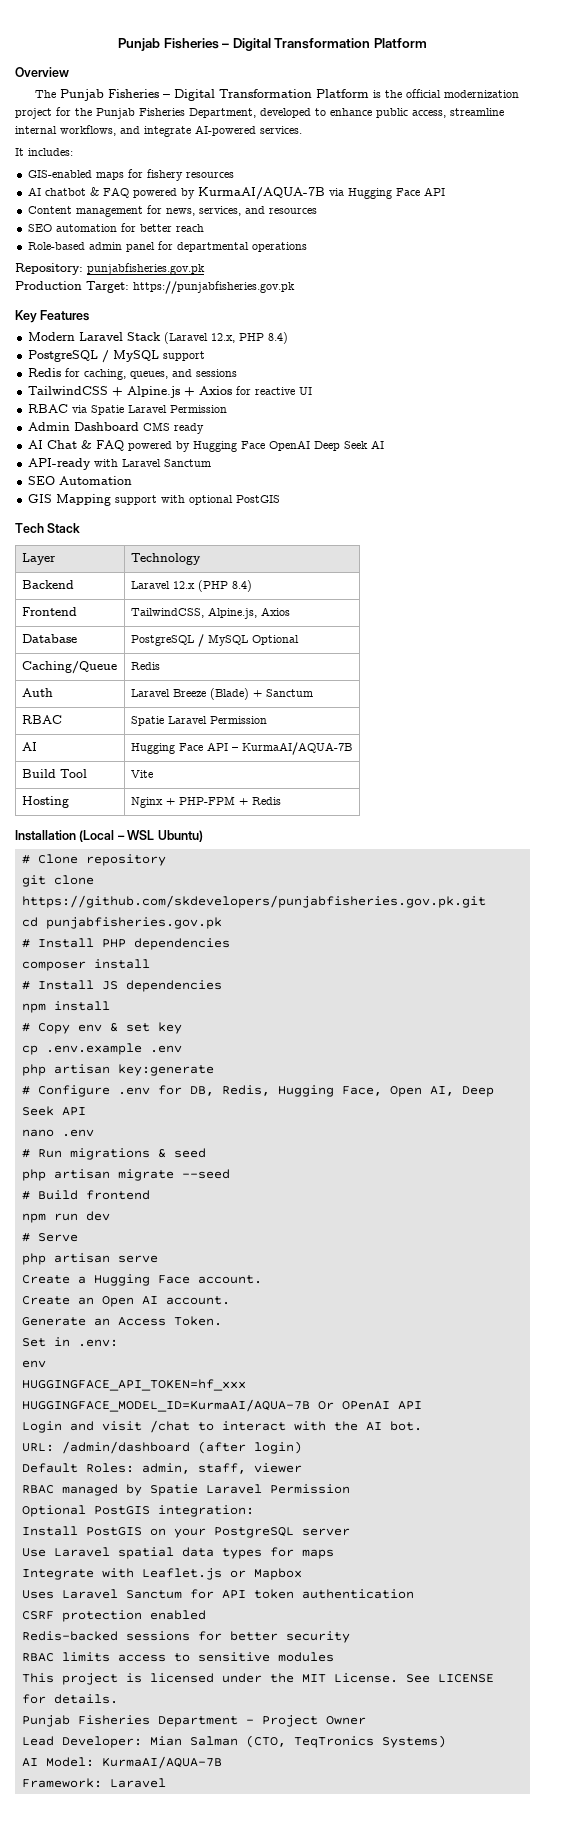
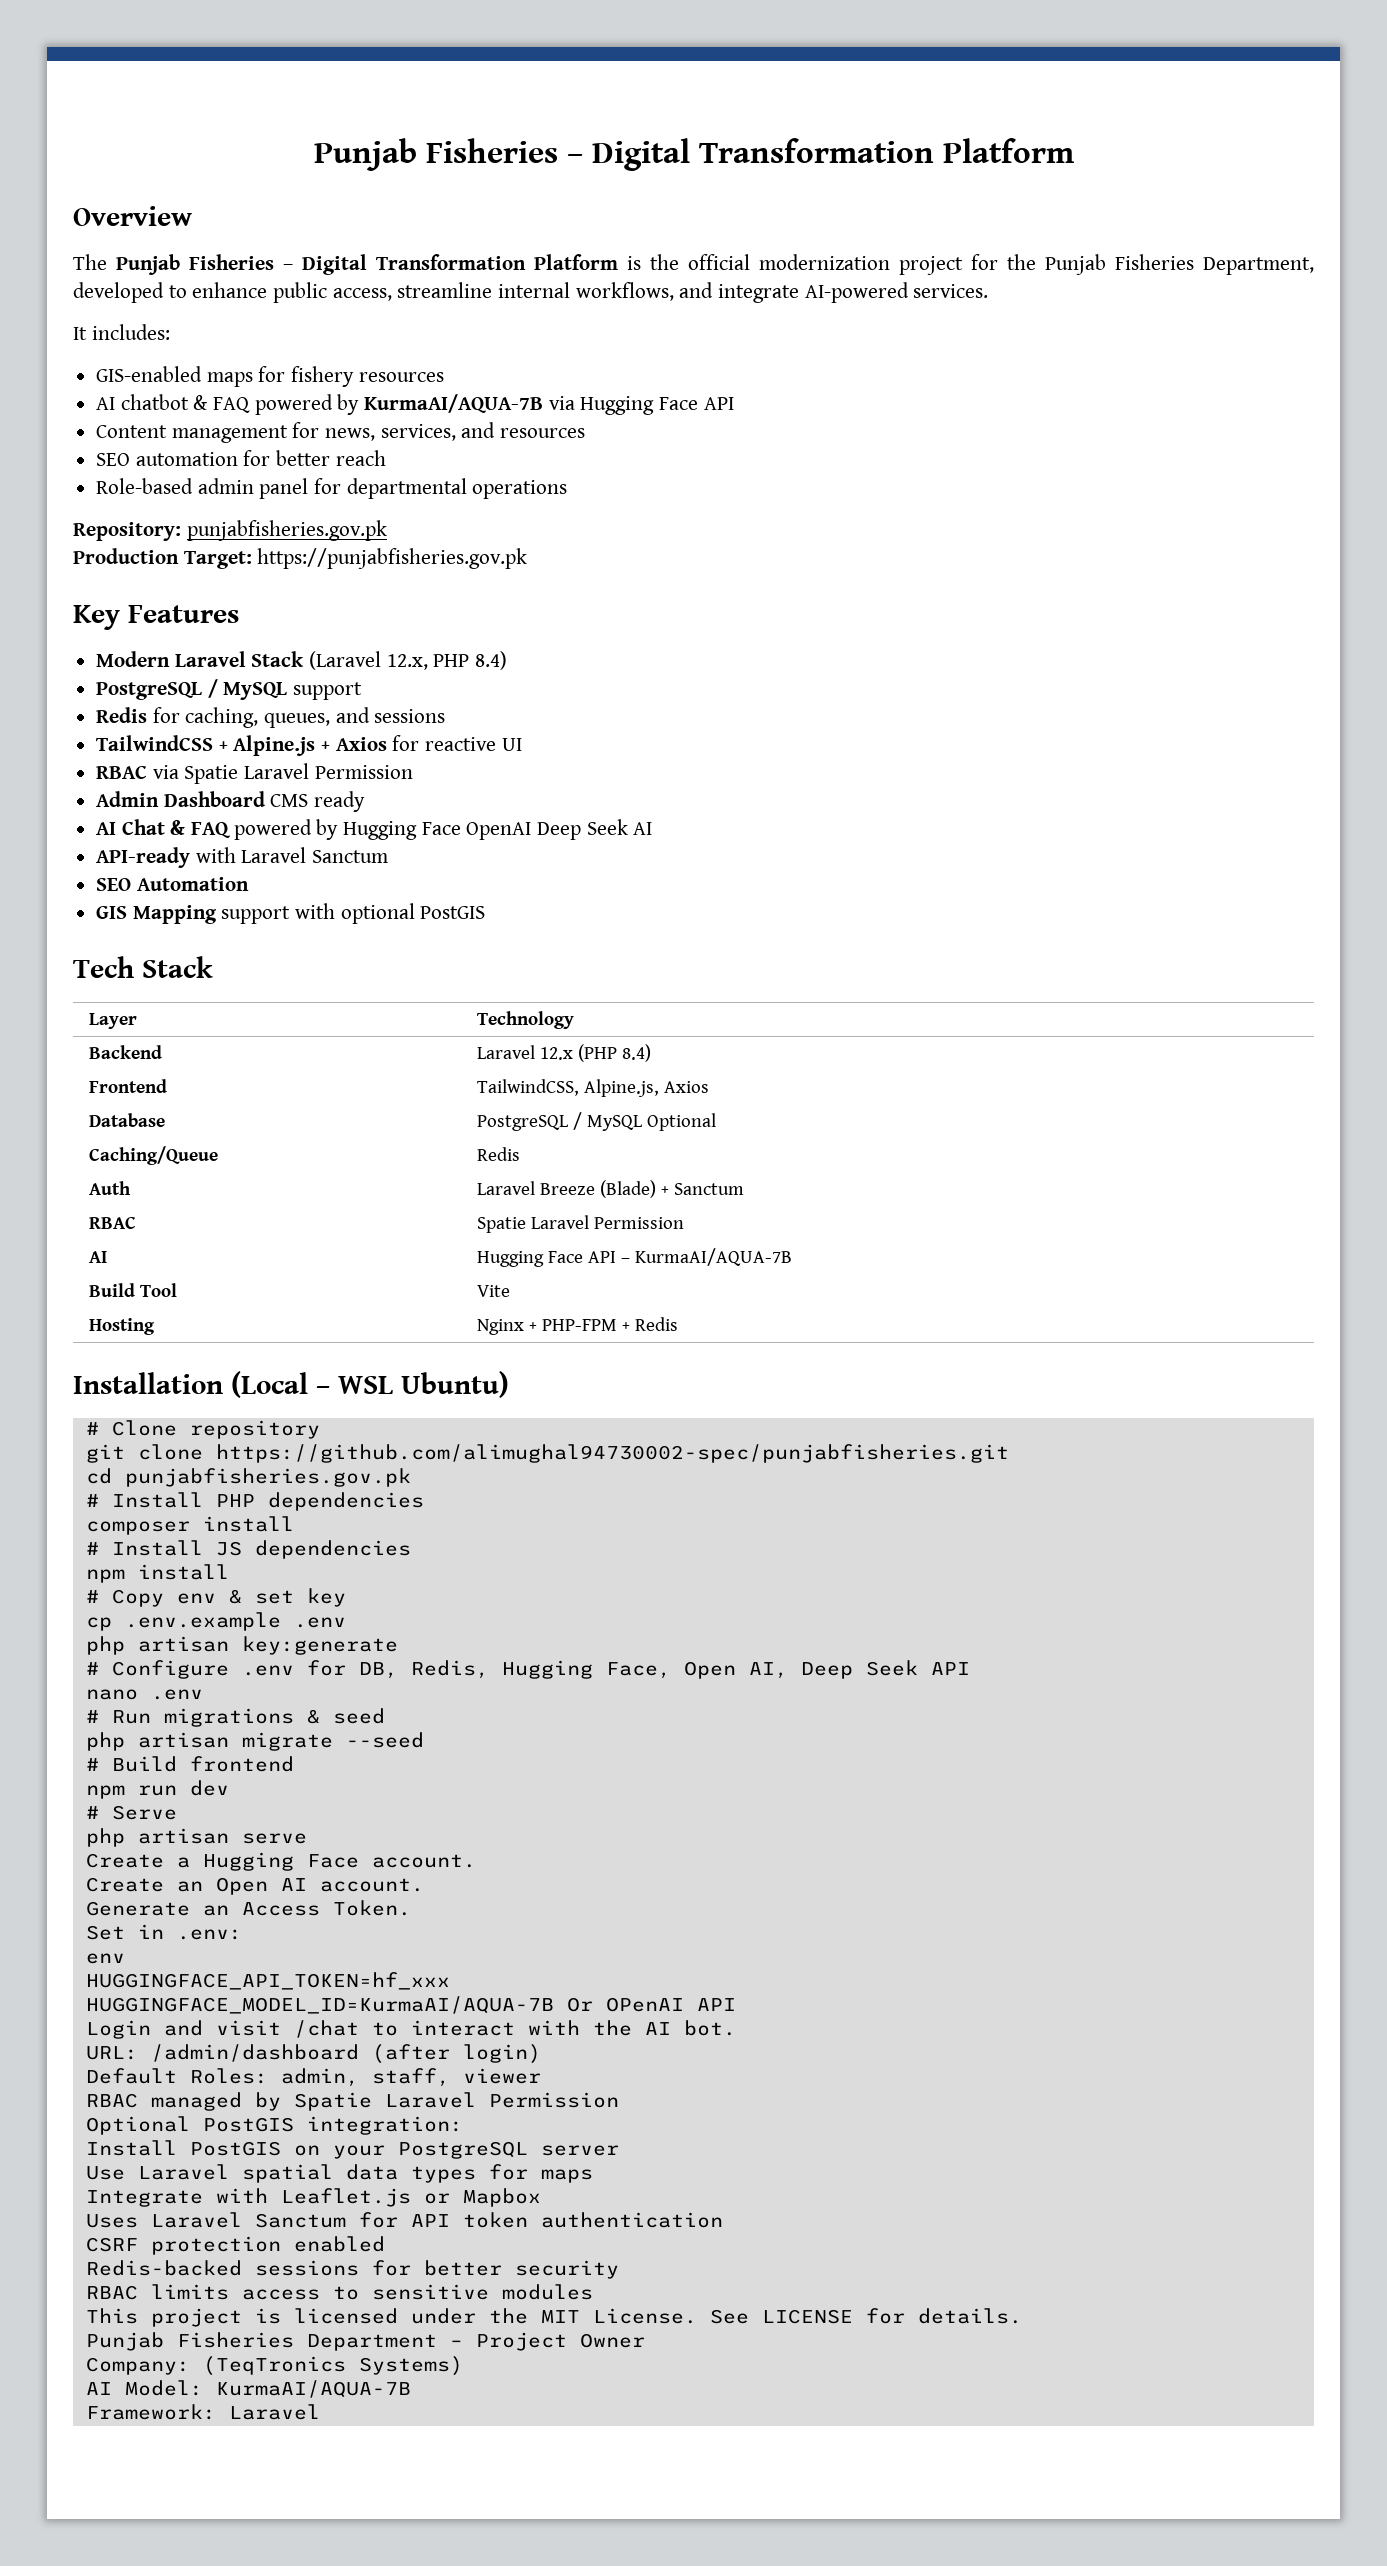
[21,895,486,908] https://github.com/skdevelopers/punjabfisheries.gov.pk.git -> [215,1444,1009,1463] https://github.com/alimughal94730002-spec/punjabfisheries.git
[21,1735,374,1748] Lead Developer: Mian Salman (CTO, TeqTronics -> [85,2356,346,2376] Company: (TeqTronics

